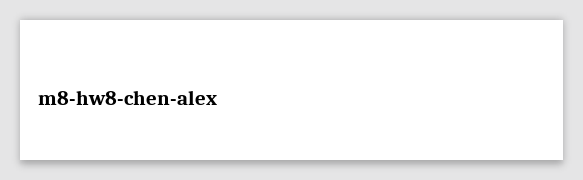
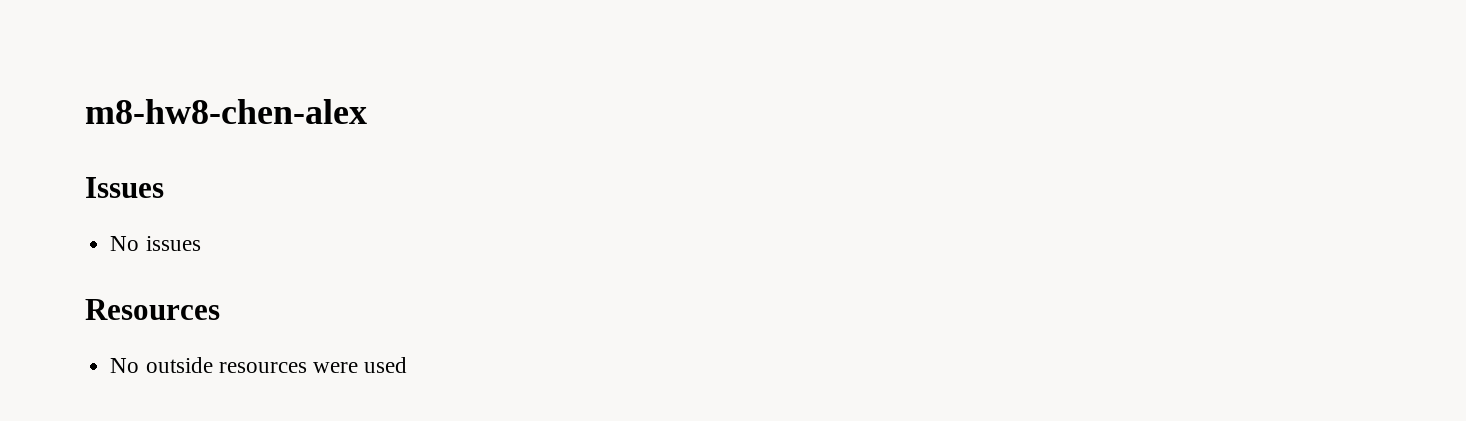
(217, 97) none -> [85,177,164,198] [110,236,201,251] [85,299,220,320] [110,357,408,373] // Issues // No issues // Resources // No outside resources were used

